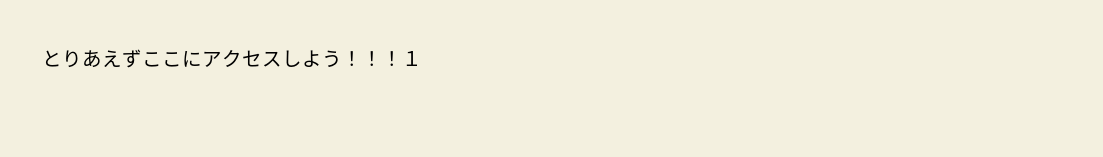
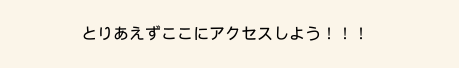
[402,51,422,66] １ -> (370, 33) none

